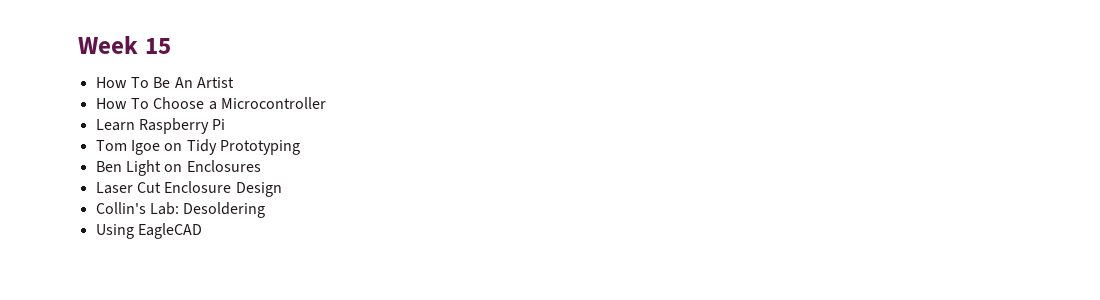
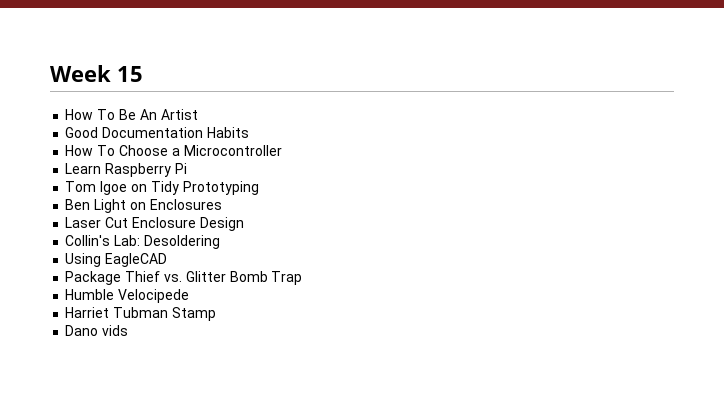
(234, 82) none -> [65,127,249,138] // Good Documentation Habits
(202, 231) none -> [65,271,303,285] [65,289,190,303] [65,307,216,321] [65,325,129,336] // Package Thief vs. Glitter Bomb Trap // Humble Velocipede // Harriet Tubman Stamp // Dano vids

